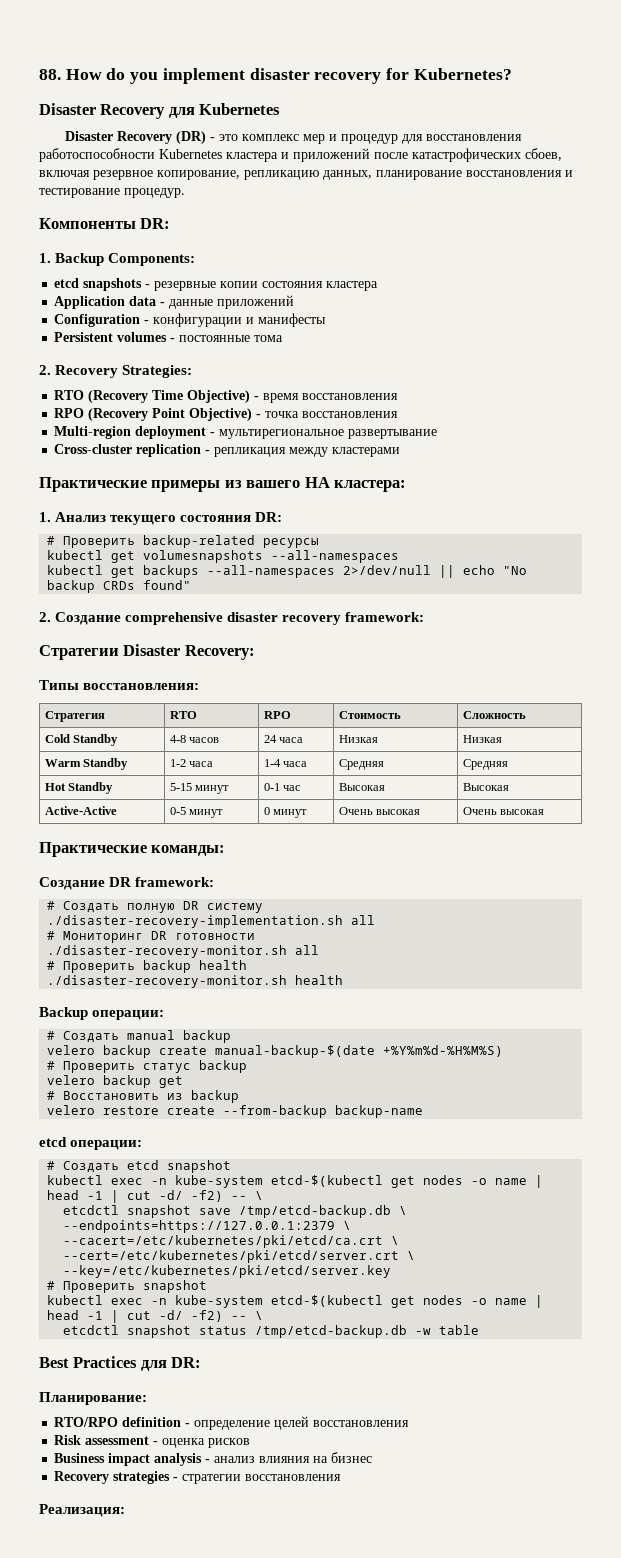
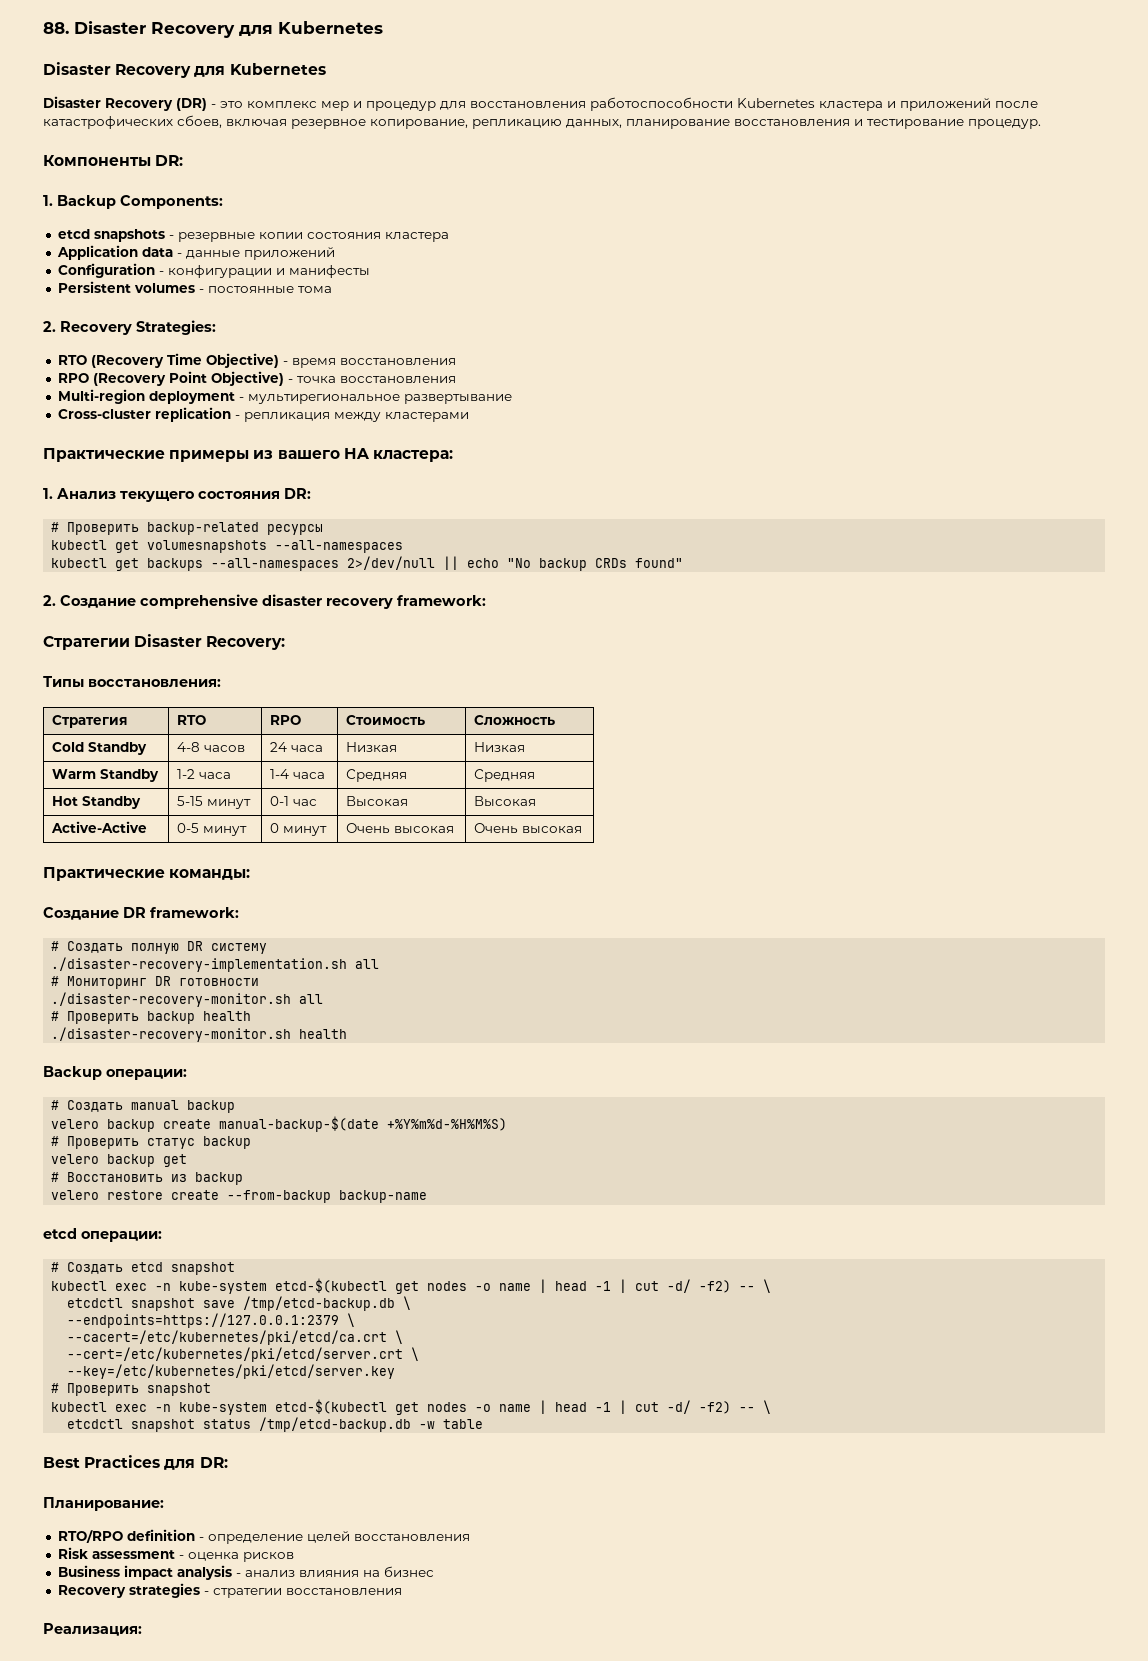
[65,68,512,84] How do you implement disaster recovery for Kubernetes? -> [74,21,383,38] Disaster Recovery для Kubernetes

